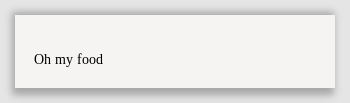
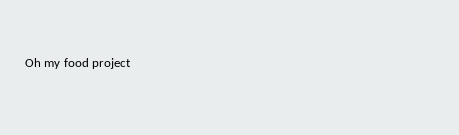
(103, 58) none -> [92,58,132,69] project

